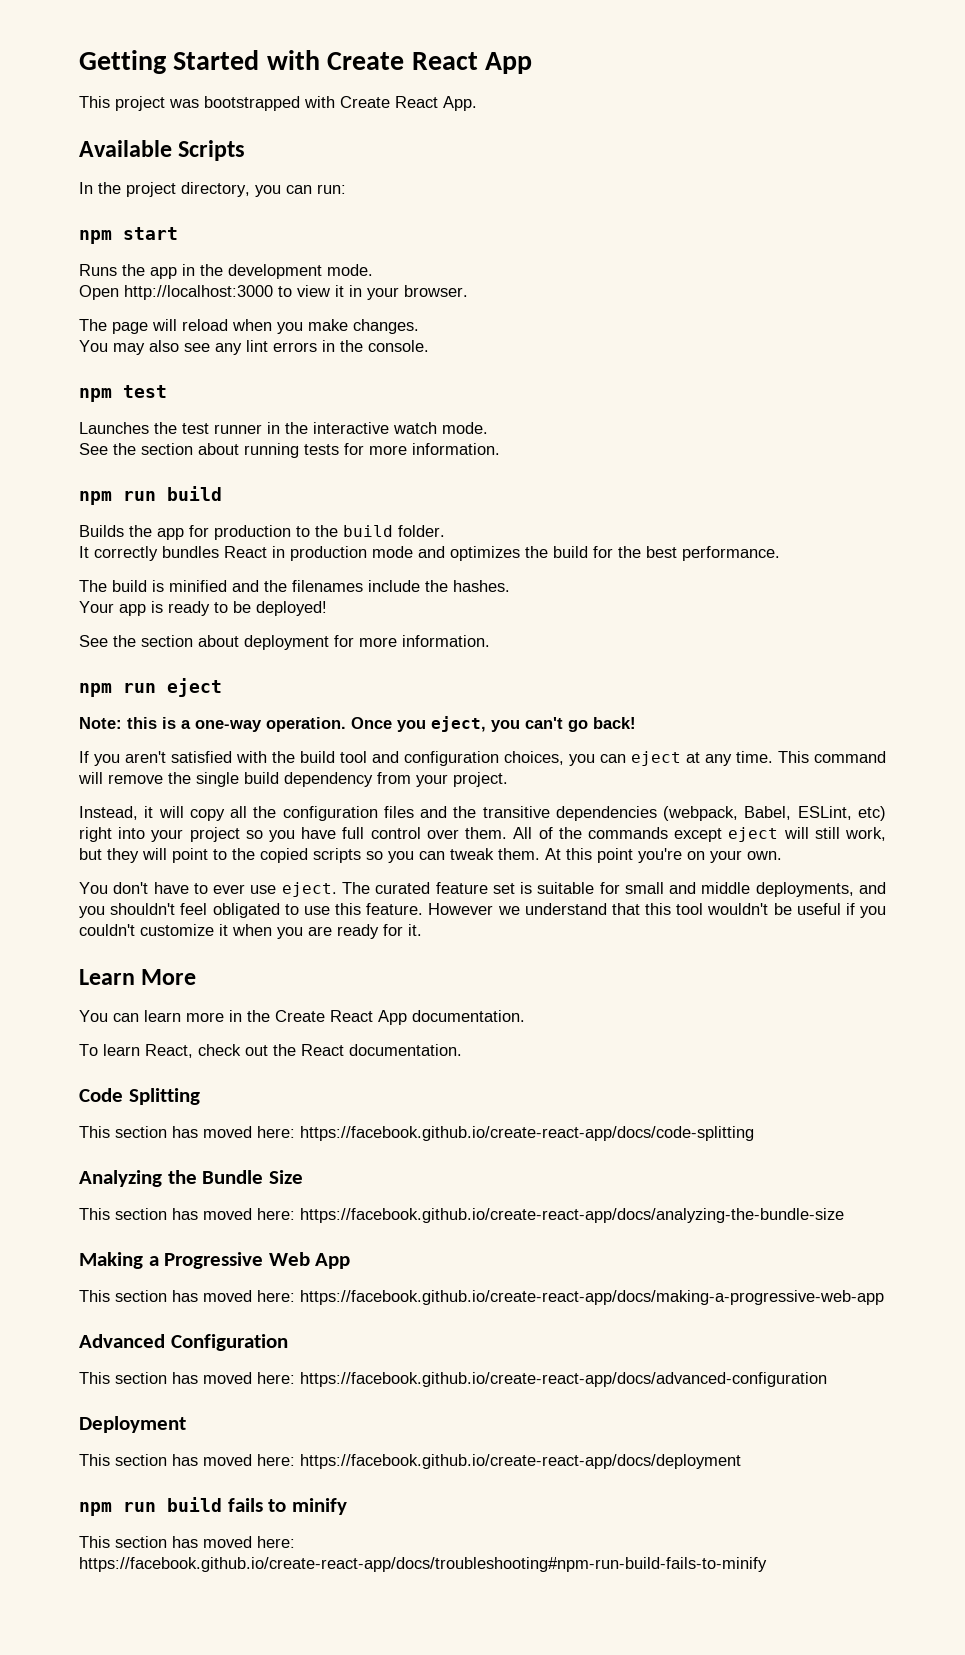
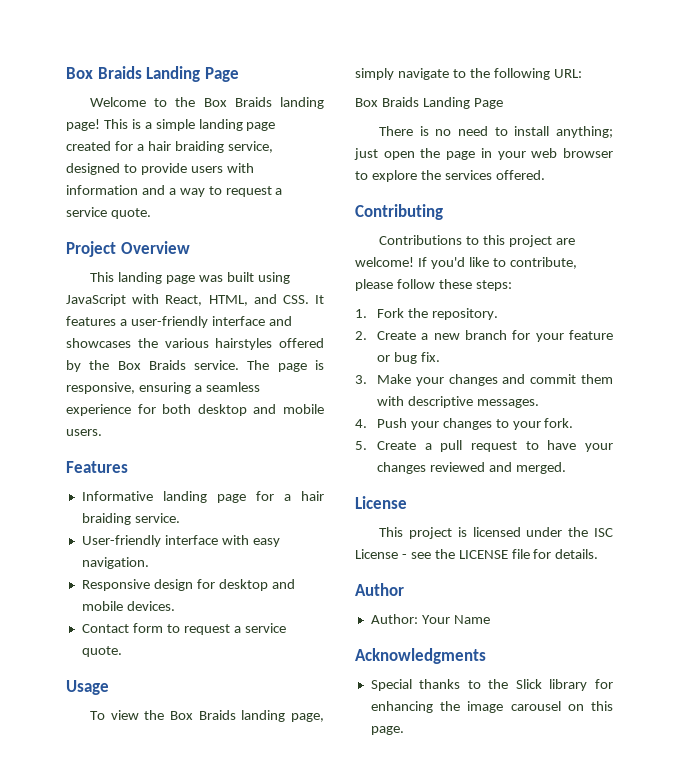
[79,50,533,74] [79,96,477,111] [79,140,246,161] [79,182,346,197] [79,227,178,244] [79,264,373,279] [79,285,468,300] [79,319,419,334] [79,340,429,355] [79,385,167,402] [79,422,488,434] [79,443,500,458] [79,486,222,505] [79,525,445,540] [79,546,780,561] [79,580,510,592] [79,601,327,616] [79,635,490,650] [79,678,222,697] [79,716,636,732] [79,751,886,766] [78,772,508,787] [79,806,886,821] [79,827,887,842] [79,848,782,863] [79,882,887,897] [79,903,886,918] [79,924,422,939] [79,969,197,985] [79,1010,525,1025] [79,1044,462,1058] [79,1088,200,1105] [79,1126,754,1141] [79,1170,303,1187] [79,1208,844,1223] [79,1252,351,1269] [79,1290,884,1305] [79,1334,288,1351] [79,1372,827,1387] [79,1416,186,1433] [79,1454,741,1469] [79,1497,347,1516] [79,1536,295,1548] [79,1557,767,1572] Getting Started with Create React App // This project was bootstrapped with Create React App. // Available Scripts // In the project directory, you can run: // npm start // Runs the app in the development mode. // Open http://localhost:3000 to view it in your browser. // The page will reload when you make changes. // You may also see any lint errors in the console. // npm test // Launches the test runner in the interactive watch mode. // See the section about running tests for more information. // npm run build // Builds the app for production to the build folder. // It correctly bundles React in production mode and optimizes the build for the best performance. // The build is minified and the filenames include the hashes. // Your app is ready to be deployed! // See the section about deployment for more information. // npm run eject // Note: this is a one-way operation. Once you eject, you can't go back! // If you aren't satisfied with the build tool and configuration choices, you can eject at any time. This command will remove the single build dependency from your project. // Instead, it will copy all the configuration files and the transitive dependencies (webpack, Babel, ESLint, etc) right into your project so you have full control over them. All of the commands except eject will still work, but they will point to the copied scripts so you can tweak them. At this point you're on your own. // You don't have to ever use eject. The curated feature set is suitable for small and middle deployments, and you shouldn't feel obligated to use this feature. However we understand that this tool wouldn't be useful if you couldn't customize it when you are ready for it. // Learn More // You can learn more in the Create React App documentation. // To learn React, check out the React documentation. // Code Splitting // This section has moved here: https://facebook.github.io/create-react-app/docs/code-splitting // Analyzing the Bundle Size // This section has moved here: https://facebook.github.io/create-react-app/docs/analyzing-the-bundle-size // Making a Progressive Web App // This section has moved here: https://facebook.github.io/create-react-app/docs/making-a-progressive-web-app // Advanced Configuration // This section has moved here: https://facebook.github.io/create-react-app/docs/advanced-configuration // Deployment // This section has moved here: https://facebook.github.io/create-react-app/docs/deployment // npm run build fails to minify // This section has moved here: https://facebook.github.io/create-react-app/docs/troubleshooting#npm-run-build-fails-to-minify -> [66,66,239,82] [90,97,324,109] [66,119,276,131] [66,141,273,153] [66,163,254,175] [66,185,283,197] [66,207,151,219] [66,241,190,257] [90,272,290,284] [66,294,324,306] [66,316,292,328] [66,338,324,350] [66,360,324,372] [66,382,260,394] [66,404,324,416] [66,429,102,436] [66,461,128,473] [81,491,324,503] [81,513,180,525] [81,535,280,547] [81,557,149,569] [81,579,295,591] [81,601,175,611] [81,623,286,635] [81,646,122,657] [66,680,109,695] [90,710,324,722] [355,68,582,80] [355,97,503,109] [379,126,613,138] [354,148,613,160] [355,170,545,182] [355,204,443,220] [379,235,575,247] [355,257,577,269] [355,279,512,291] [355,308,498,320] [355,330,613,342] [376,352,440,364] [355,374,613,386] [376,396,539,408] [355,418,574,430] [355,440,613,452] [376,462,566,474] [355,496,407,509] [379,527,613,539] [355,549,599,559] [355,583,404,596] [370,614,490,624] [355,648,486,664] [370,679,613,691] [370,701,613,713] [370,726,404,735] Box Braids Landing Page // Welcome to the Box Braids landing page! This is a simple landing page created for a hair braiding service, designed to provide users with information and a way to request a service quote. // Project Overview // This landing page was built using JavaScript with React, HTML, and CSS. It features a user-friendly interface and showcases the various hairstyles offered by the Box Braids service. The page is responsive, ensuring a seamless experience for both desktop and mobile users. // Features // Informative landing page for a hair braiding service. // User-friendly interface with easy navigation. // Responsive design for desktop and mobile devices. // Contact form to request a service quote. // Usage // To view the Box Braids landing page, simply navigate to the following URL: // Box Braids Landing Page // There is no need to install anything; just open the page in your web browser to explore the services offered. // Contributing // Contributions to this project are welcome! If you'd like to contribute, please follow these steps: // 1. Fork the repository. // 2. Create a new branch for your feature or bug fix. // 3. Make your changes and commit them with descriptive messages. // 4. Push your changes to your fork. // 5. Create a pull request to have your changes reviewed and merged. // License // This project is licensed under the ISC License - see the LICENSE file for details. // Author // Author: Your Name // Acknowledgments // Special thanks to the Slick library for enhancing the image carousel on this page.

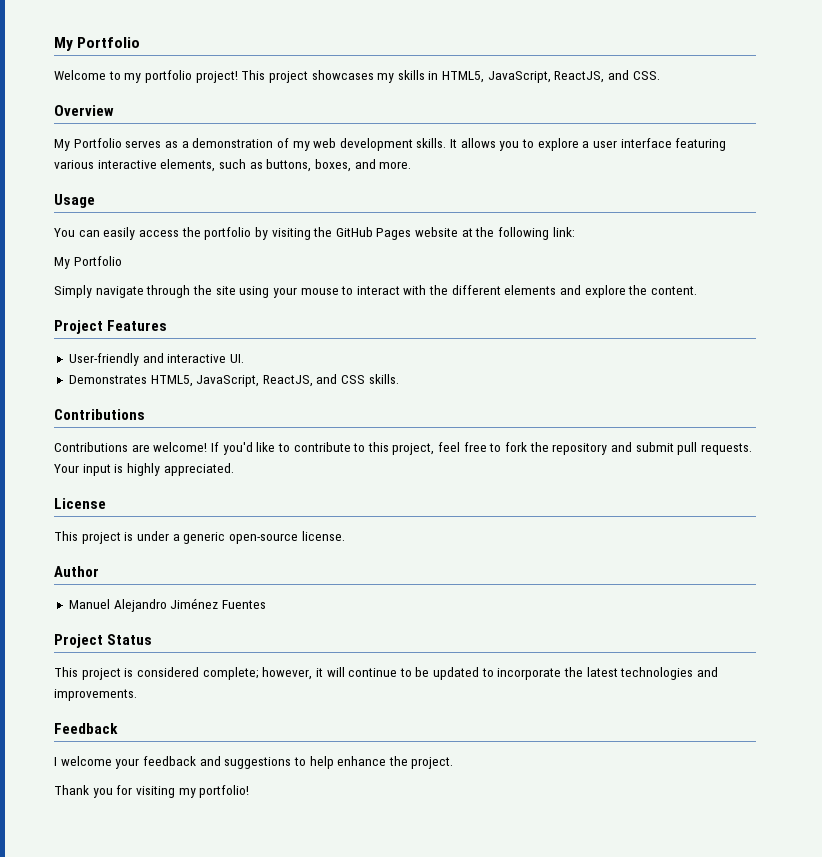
[66,66,239,82] [90,97,324,109] [66,119,276,131] [66,141,273,153] [66,163,254,175] [66,185,283,197] [66,207,151,219] [66,241,190,257] [90,272,290,284] [66,294,324,306] [66,316,292,328] [66,338,324,350] [66,360,324,372] [66,382,260,394] [66,404,324,416] [66,429,102,436] [66,461,128,473] [81,491,324,503] [81,513,180,525] [81,535,280,547] [81,557,149,569] [81,579,295,591] [81,601,175,611] [81,623,286,635] [81,646,122,657] [66,680,109,695] [90,710,324,722] [355,68,582,80] [355,97,503,109] [379,126,613,138] [354,148,613,160] [355,170,545,182] [355,204,443,220] [379,235,552,247] Box Braids Landing Page // Welcome to the Box Braids landing page! This is a simple landing page created for a hair braiding service, designed to provide users with information and a way to request a service quote. // Project Overview // This landing page was built using JavaScript with React, HTML, and CSS. It features a user-friendly interface and showcases the various hairstyles offered by the Box Braids service. The page is responsive, ensuring a seamless experience for both desktop and mobile users. // Features // Informative landing page for a hair braiding service. // User-friendly interface with easy navigation. // Responsive design for desktop and mobile devices. // Contact form to request a service quote. // Usage // To view the Box Braids landing page, simply navigate to the following URL: // Box Braids Landing Page // There is no need to install anything; just open the page in your web browser to explore the services offered. // Contributing // Contributions to this project -> [54,37,141,51] [54,70,660,83] [54,105,114,116] [54,138,727,151] [54,159,412,172] [54,194,95,208] [54,227,575,240] [54,256,122,269] [54,285,697,298] [54,320,168,334] [68,353,244,366] [68,374,399,387] [54,409,145,420] [54,442,128,452] My Portfolio // Welcome to my portfolio project! This project showcases my skills in HTML5, JavaScript, ReactJS, and CSS. // Overview // My Portfolio serves as a demonstration of my web development skills. It allows you to explore a user interface featuring various interactive elements, such as buttons, boxes, and more. // Usage // You can easily access the portfolio by visiting the GitHub Pages website at the following link: // My Portfolio // Simply navigate through the site using your mouse to interact with the different elements and explore the content. // Project Features // User-friendly and interactive UI. // Demonstrates HTML5, JavaScript, ReactJS, and CSS skills. // Contributions // Contributions
[509,257,577,269] [355,279,512,291] [355,308,498,320] [355,330,613,342] [376,352,440,364] [355,374,613,386] [376,396,539,408] [355,418,574,430] [355,440,613,452] [376,462,566,474] [355,496,407,509] [379,527,613,539] [355,549,599,559] [355,583,404,596] [370,614,490,624] [355,648,486,664] [370,679,613,691] [370,701,613,713] [370,726,404,735] contribute, please follow these steps: // 1. Fork the repository. // 2. Create a new branch for your feature or bug fix. // 3. Make your changes and commit them with descriptive messages. // 4. Push your changes to your fork. // 5. Create a pull request to have your changes reviewed and merged. // License // This project is licensed under the ISC License - see the LICENSE file for details. // Author // Author: Your Name // Acknowledgments // Special thanks to the Slick library for enhancing the image carousel on this page. -> [293,442,752,455] [54,463,234,476] [54,498,106,509] [54,531,345,544] [54,566,99,577] [68,598,266,612] [54,634,153,648] [54,667,718,680] [54,689,137,701] [54,723,118,734] [54,756,454,769] [54,785,250,798] contribute to this project, feel free to fork the repository and submit pull requests. Your input is highly appreciated. // License // This project is under a generic open-source license. // Author // Manuel Alejandro Jiménez Fuentes // Project Status // This project is considered complete; however, it will continue to be updated to incorporate the latest technologies and improvements. // Feedback // I welcome your feedback and suggestions to help enhance the project. // Thank you for visiting my portfolio!

